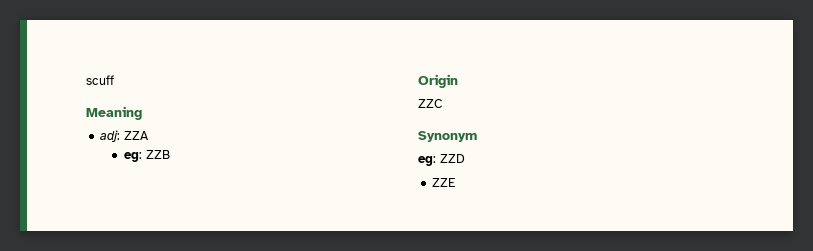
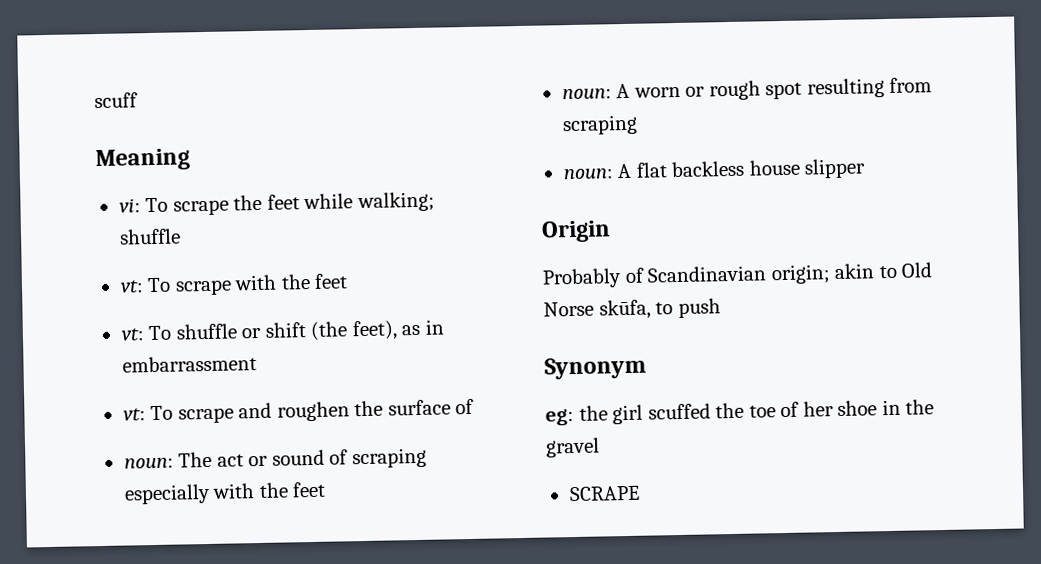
[100,130,150,142] [123,150,170,162] [418,74,458,88] [418,99,443,108] [418,131,477,142] [418,154,465,166] [432,178,456,187] adj: ZZA // eg: ZZB // Origin // ZZC // Synonym // eg: ZZD // ZZE -> [118,191,435,216] [118,228,181,245] [119,273,349,296] [120,319,444,341] [121,355,257,373] [122,398,475,424] [123,447,427,469] [123,481,327,505] [561,77,933,101] [561,114,638,136] [562,158,867,180] [541,220,611,243] [542,262,933,289] [543,298,721,320] [544,356,646,380] [545,399,935,426] [545,437,600,458] [568,485,640,502] vi: To scrape the feet while walking; shuffle // vt: To scrape with the feet // vt: To shuffle or shift (the feet), as in embarrassment // vt: To scrape and roughen the surface of // noun: The act or sound of scraping especially with the feet // noun: A worn or rough spot resulting from scraping // noun: A flat backless house slipper // Origin // Probably of Scandinavian origin; akin to Old Norse skūfa, to push // Synonym // eg: the girl scuffed the toe of her shoe in the gravel // SCRAPE

